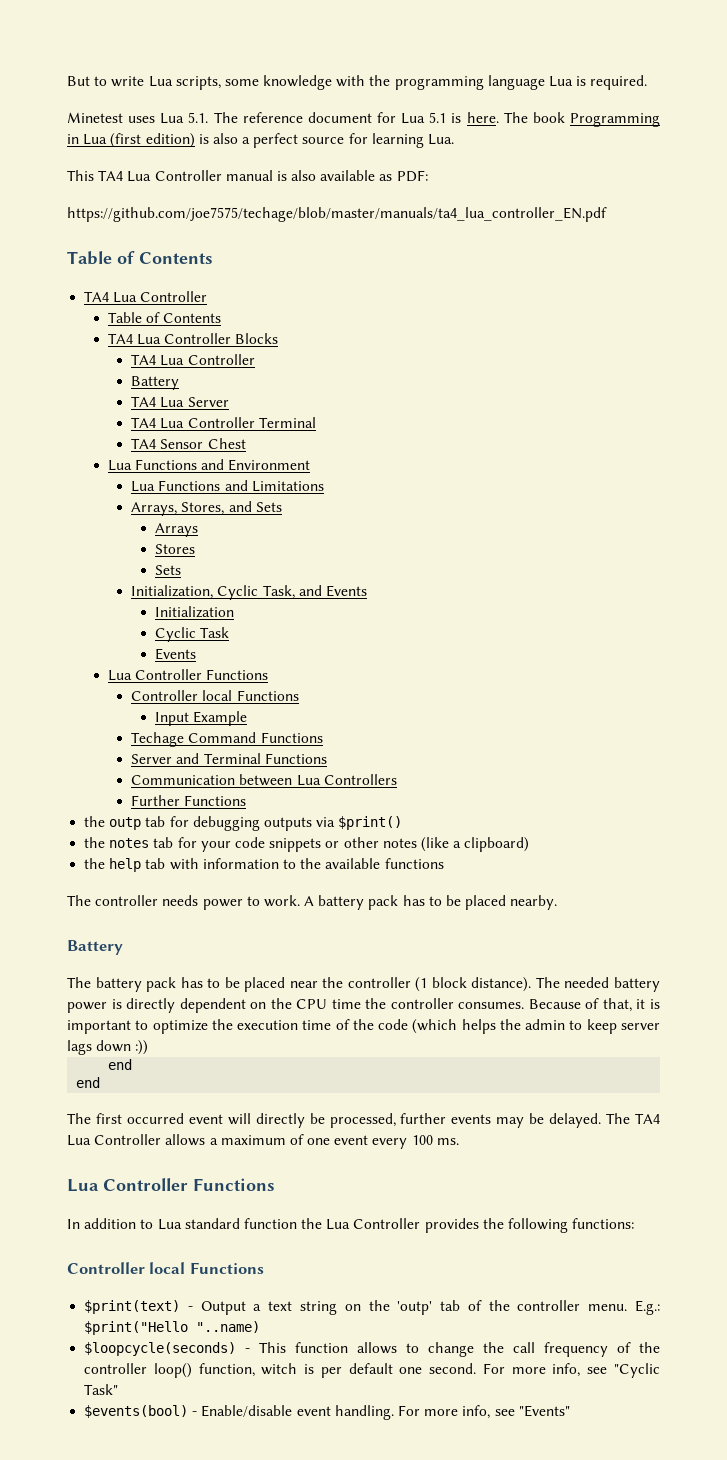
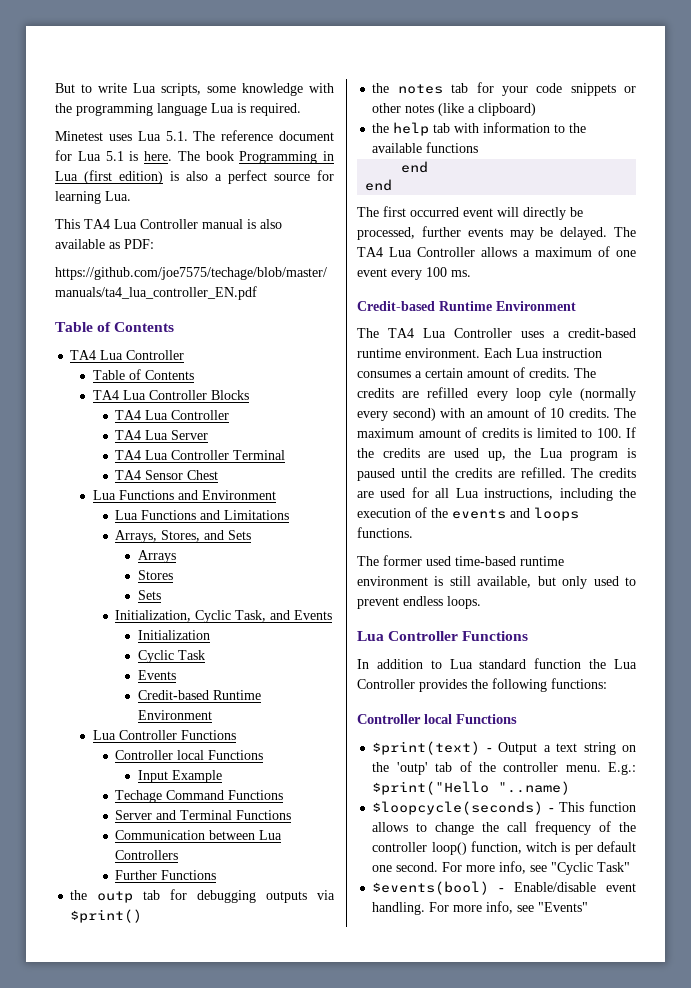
[131,376,180,390] // Battery -> (230, 415) none
(196, 654) none -> [137,690,261,700] [137,710,212,720] // Credit-based Runtime Environment
[67,895,558,910] [67,940,123,955] [67,977,660,992] [67,998,660,1013] [67,1019,660,1034] [67,1040,149,1055] // The controller needs power to work. A battery pack has to be placed nearby. // Battery // The battery pack has to be placed near the controller (1 block distance). The needed battery power is directly dependent on the CPU time the controller consumes. Because of that, it is important to optimize the execution time of the code (which helps the admin to keep server lags down :)) -> (479, 147) none
(459, 1141) none -> [357,301,576,311] [357,328,636,338] [357,348,602,358] [357,367,596,378] [357,387,636,401] [357,407,636,421] [357,427,636,438] [357,448,636,461] [357,467,636,481] [357,487,636,501] [357,507,579,521] [357,527,413,538] [357,555,564,566] [357,576,636,589] [357,596,481,609] // Credit-based Runtime Environment // The TA4 Lua Controller uses a credit-based runtime environment. Each Lua instruction consumes a certain amount of credits. The credits are refilled every loop cyle (normally every second) with an amount of 10 credits. The maximum amount of credits is limited to 100. If the credits are used up, the Lua program is paused until the credits are refilled. The credits are used for all Lua instructions, including the execution of the events and loops functions. // The former used time-based runtime environment is still available, but only used to prevent endless loops.

